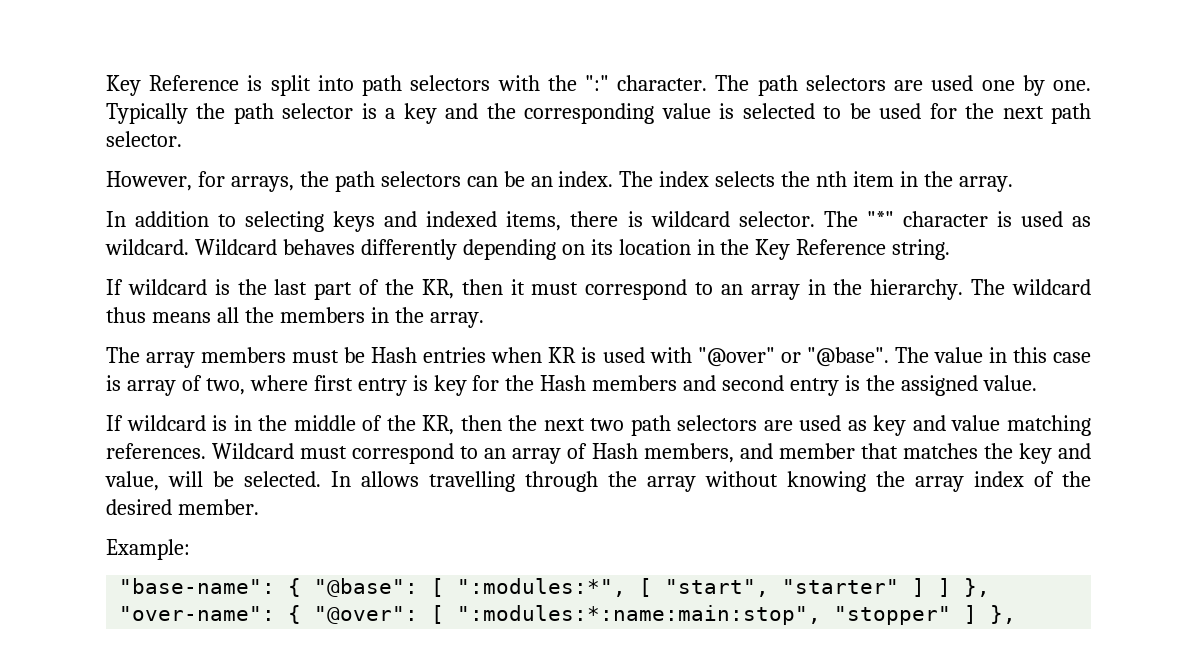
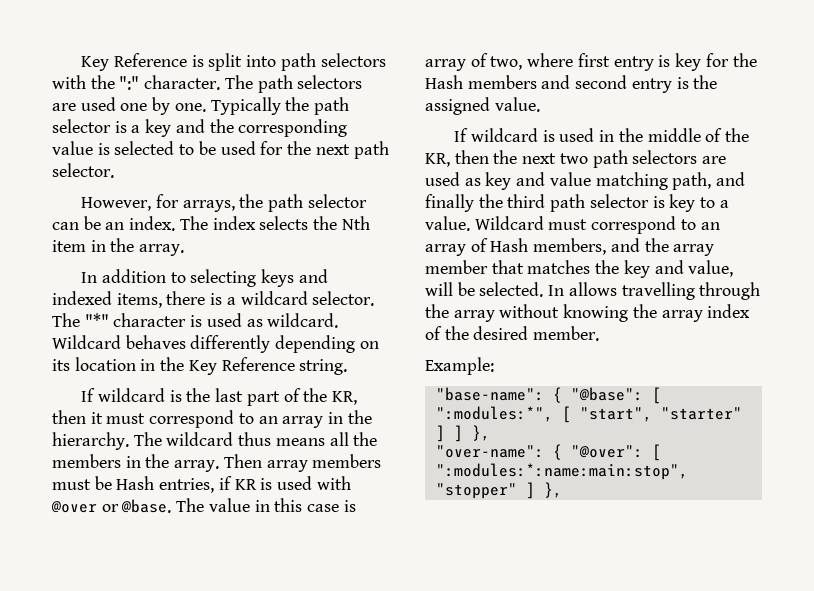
[380,171,461,187] selectors -> [307,194,367,208] selector
[816,171,848,187] nth -> [341,216,370,230] Nth
(643, 219) none -> [226,297,236,305] a
[106,347,140,363] // The -> [223,454,262,468] Then
[423,347,543,363] entries when -> [159,476,232,493] entries, if
[697,347,889,367] "@over" or "@base". -> [51,499,172,513] @over or @base.
(228, 423) none -> [559,128,595,142] used
[106,443,206,459] references. -> [672,172,746,190] [425,194,729,212] [425,216,470,231] path, and finally the third path selector is key to a value.
(773, 451) none -> [644,238,715,256] the array

